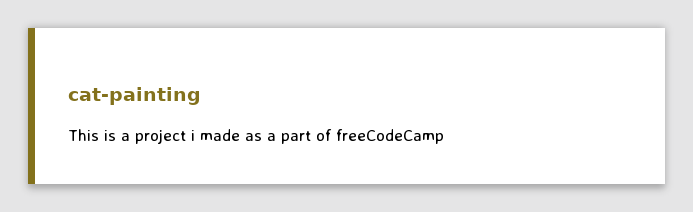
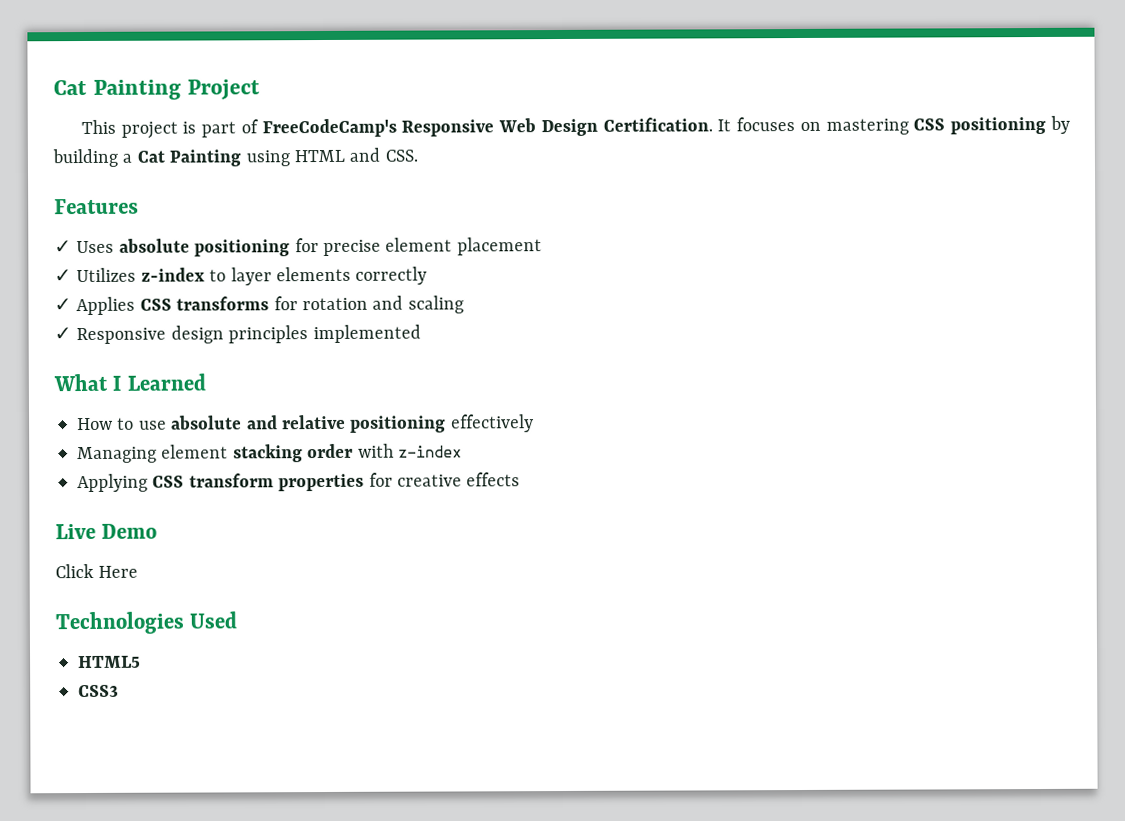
[68,87,201,105] [68,129,444,144] cat-painting // This is a project i made as a part of freeCodeCamp -> [53,79,260,100] [80,115,1071,139] [52,147,418,168] [54,198,139,215] [54,237,542,257] [54,266,428,286] [54,295,464,316] [54,324,421,345] [53,373,206,392] [77,414,534,433] [77,443,462,464] [77,472,521,493] [55,523,158,540] [55,563,139,579] [55,611,238,635] [78,655,141,669] [78,684,119,698] Cat Painting Project // This project is part of FreeCodeCamp's Responsive Web Design Certification. It focuses on mastering CSS positioning by building a Cat Painting using HTML and CSS. // Features // ✓ Uses absolute positioning for precise element placement // ✓ Utilizes z-index to layer elements correctly // ✓ Applies CSS transforms for rotation and scaling // ✓ Responsive design principles implemented // What I Learned // How to use absolute and relative positioning effectively // Managing element stacking order with z-index // Applying CSS transform properties for creative effects // Live Demo // Click Here // Technologies Used // HTML5 // CSS3

